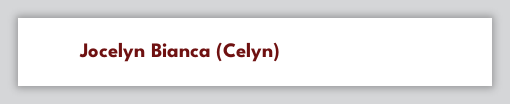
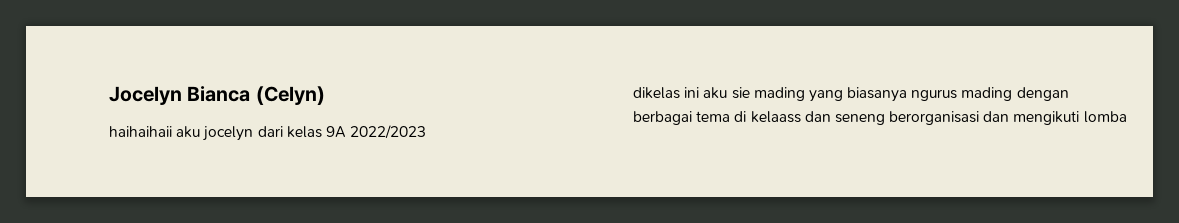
(281, 52) none -> [109,125,427,141] [633,87,1069,102] [633,111,1127,125] // haihaihaii aku jocelyn dari kelas 9A 2022/2023 // dikelas ini aku sie mading yang biasanya ngurus mading dengan berbagai tema di kelaass dan seneng berorganisasi dan mengikuti lomba

